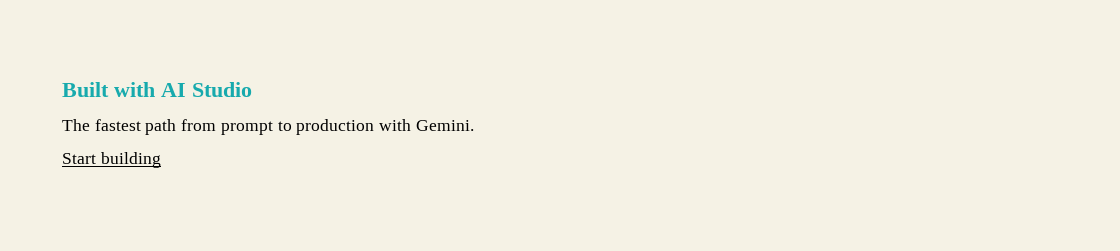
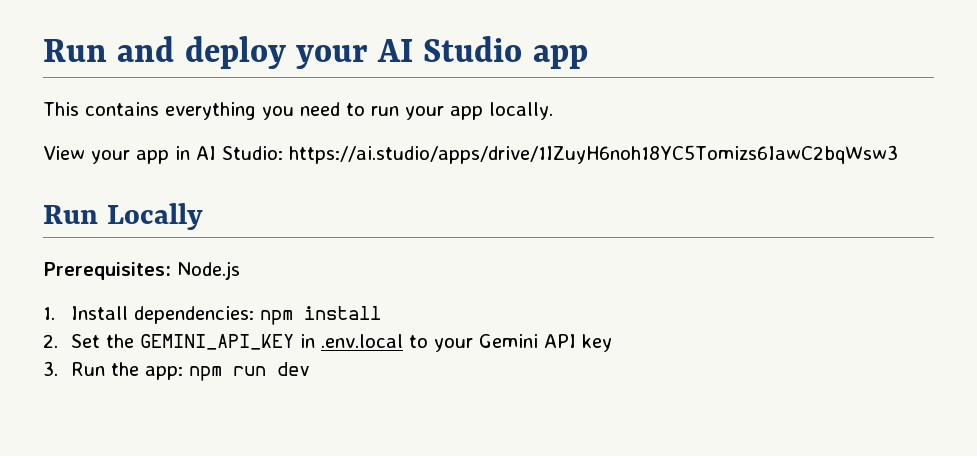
[62,82,252,97] [62,119,474,135] [62,152,161,168] Built with AI Studio // The fastest path from prompt to production with Gemini. // Start building -> [43,36,588,69] [43,102,553,120] [43,145,898,164] [43,203,203,230] [43,261,240,280] [43,306,381,325] [43,334,612,352] [43,361,310,381] Run and deploy your AI Studio app // This contains everything you need to run your app locally. // View your app in AI Studio: https://ai.studio/apps/drive/1IZuyH6noh18YC5Tomizs6IawC2bqWsw3 // Run Locally // Prerequisites: Node.js // 1. Install dependencies: npm install // 2. Set the GEMINI_API_KEY in .env.local to your Gemini API key // 3. Run the app: npm run dev

